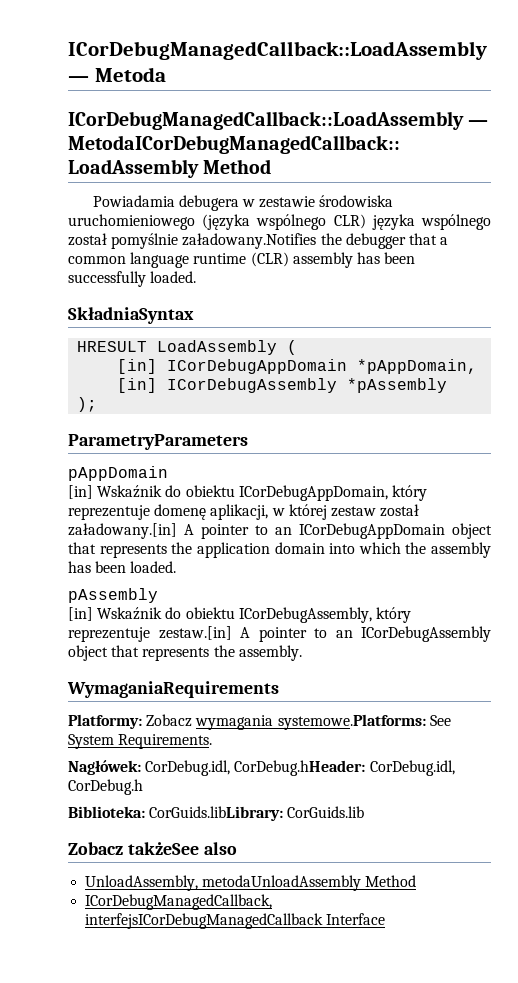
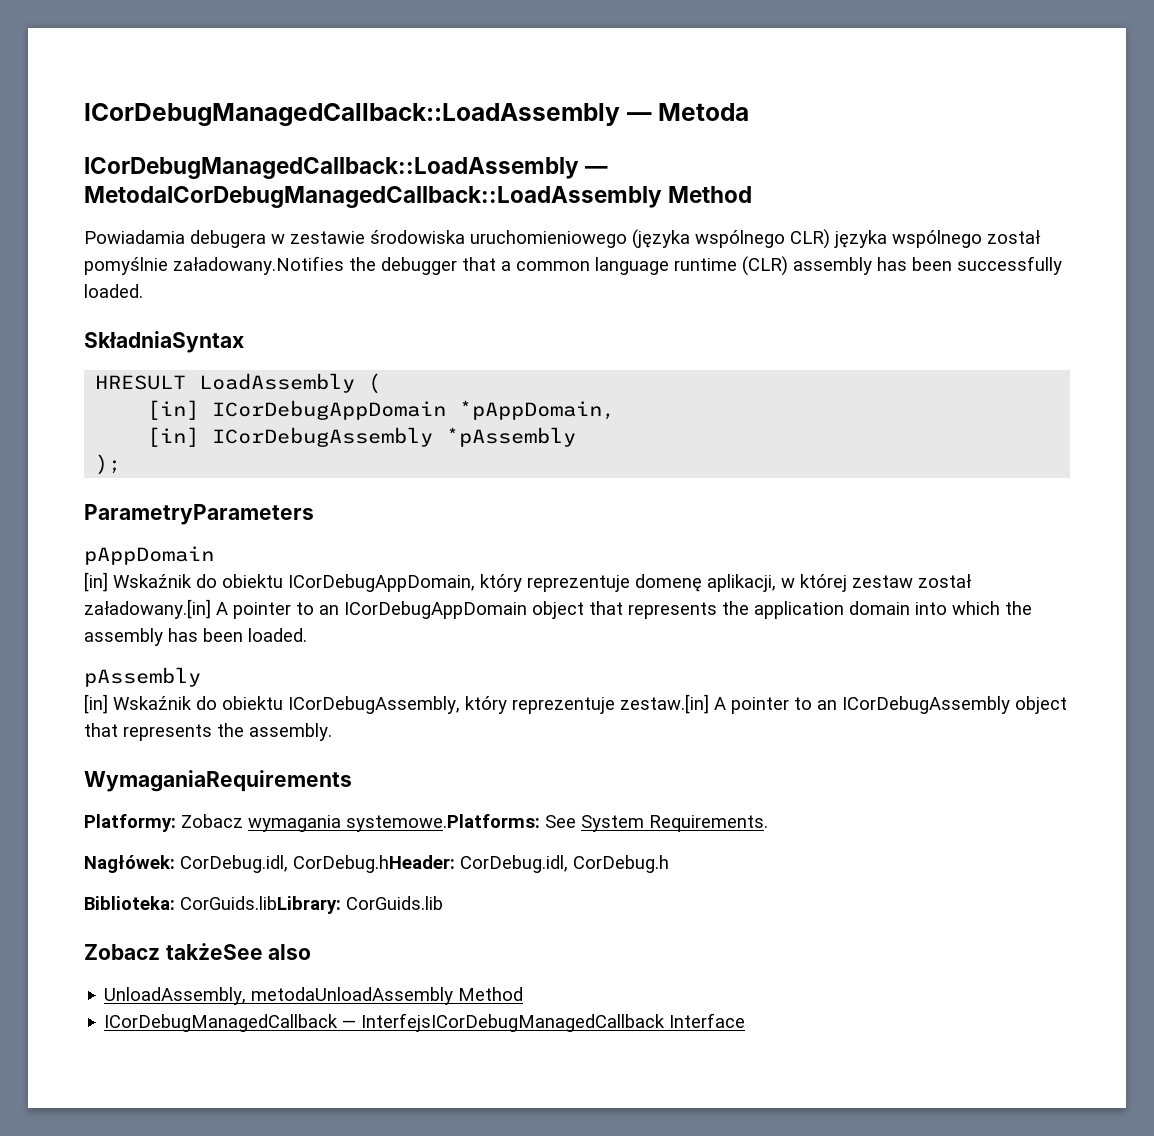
[85,894,273,910] [85,913,324,929] ICorDebugManagedCallback, interfejsICorDebugManagedCallback -> [104,1013,666,1032] ICorDebugManagedCallback — InterfejsICorDebugManagedCallback

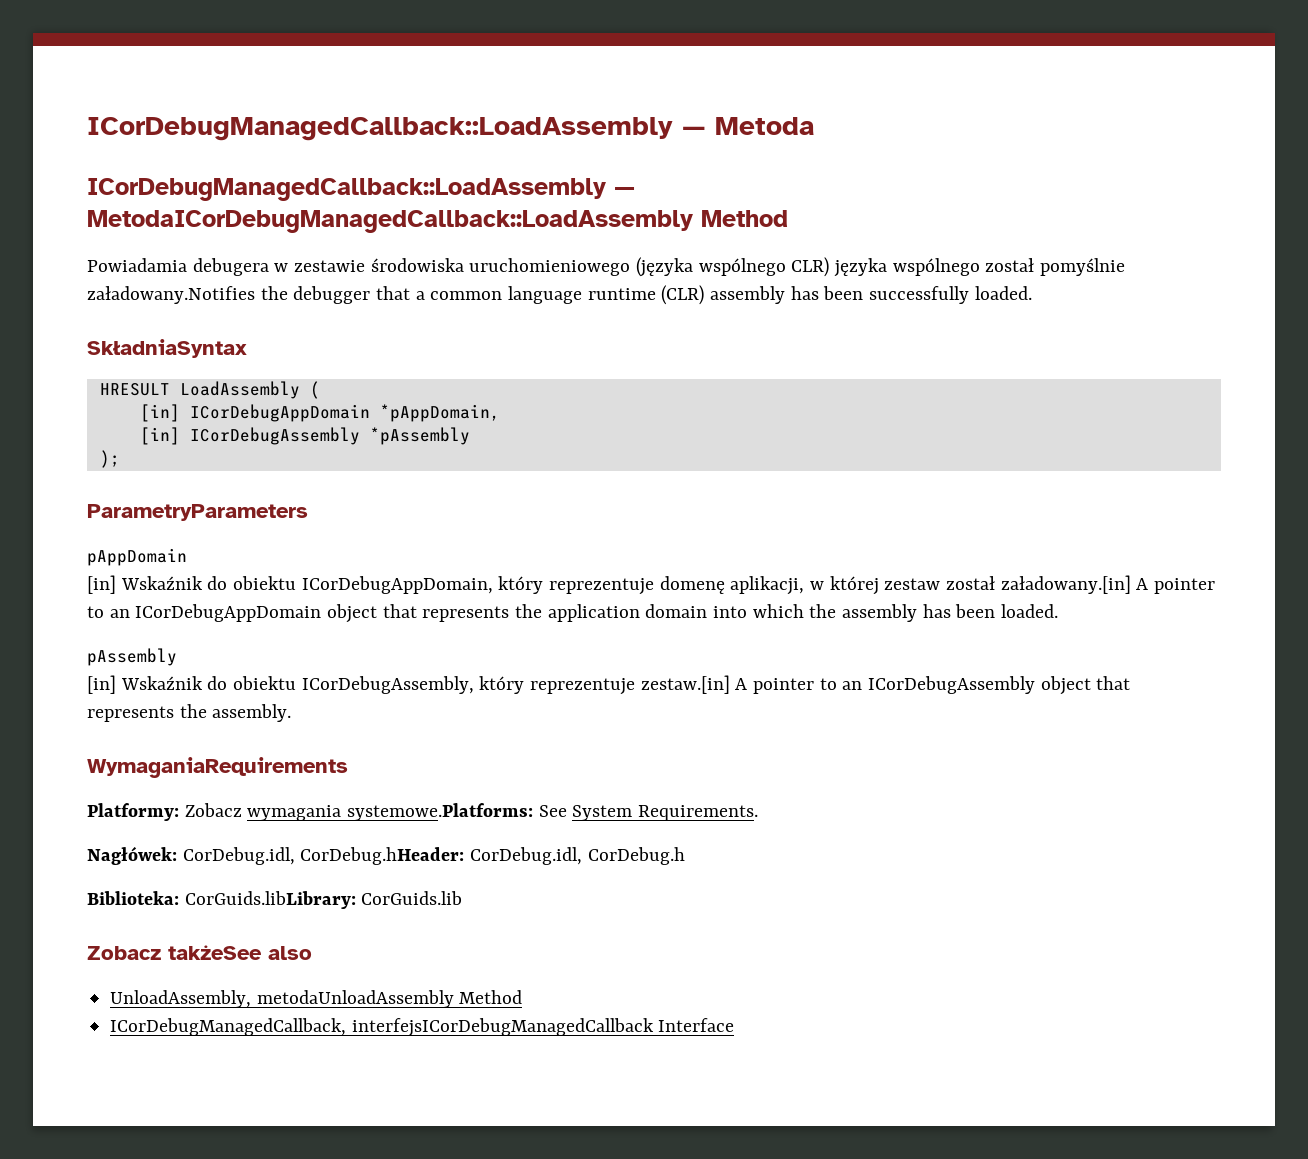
[104,1013,666,1032] ICorDebugManagedCallback — InterfejsICorDebugManagedCallback -> [110,1018,654,1037] ICorDebugManagedCallback, interfejsICorDebugManagedCallback

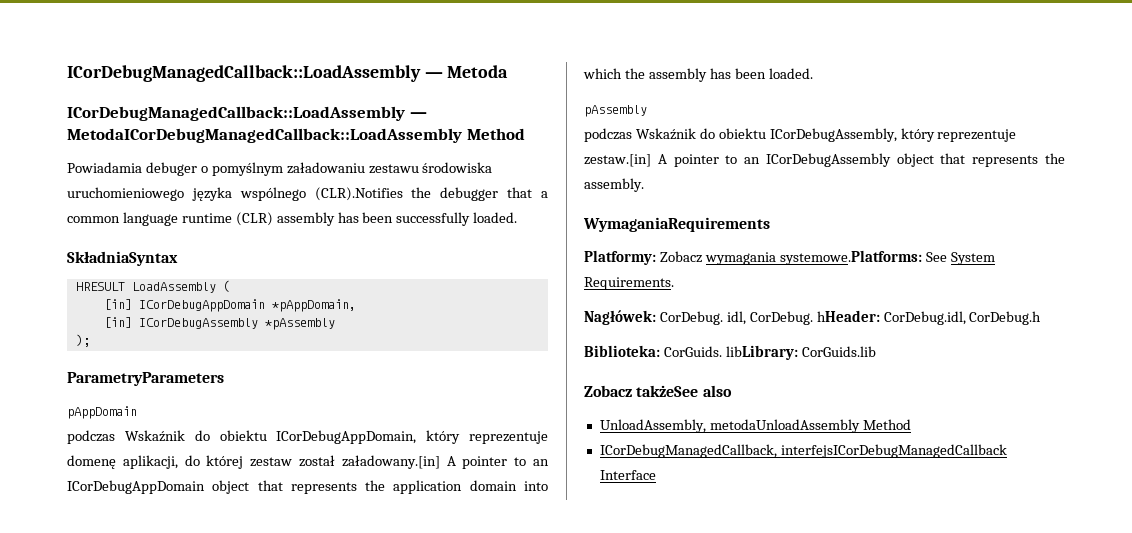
[192,257,1126,277] [87,286,255,304] debugera w zestawie środowiska uruchomieniowego (języka wspólnego CLR) języka wspólnego został pomyślnie załadowany.Notifies -> [145,162,493,176] [67,187,403,201] debuger o pomyślnym załadowaniu zestawu środowiska uruchomieniowego języka wspólnego (CLR).Notifies
[87,575,116,594] [in] -> [67,430,115,444] podczas
[810,581,825,590] w -> [184,455,200,466] do
[87,675,116,694] [in] -> [584,128,632,142] podczas
[182,847,465,865] CorDebug.idl, CorDebug.hHeader: -> [659,310,880,325] CorDebug. idl, CorDebug. hHeader:
[184,891,356,909] CorGuids.libLibrary: -> [663,345,798,360] CorGuids. libLibrary:

